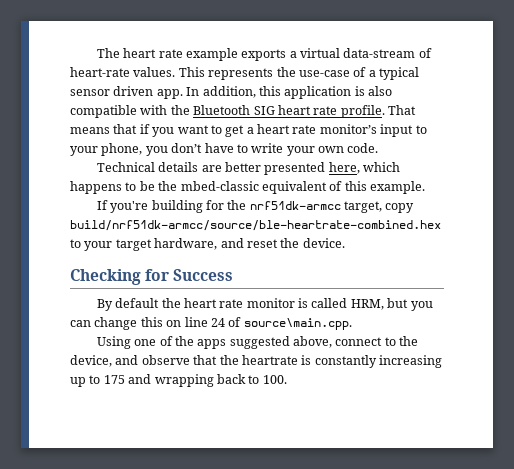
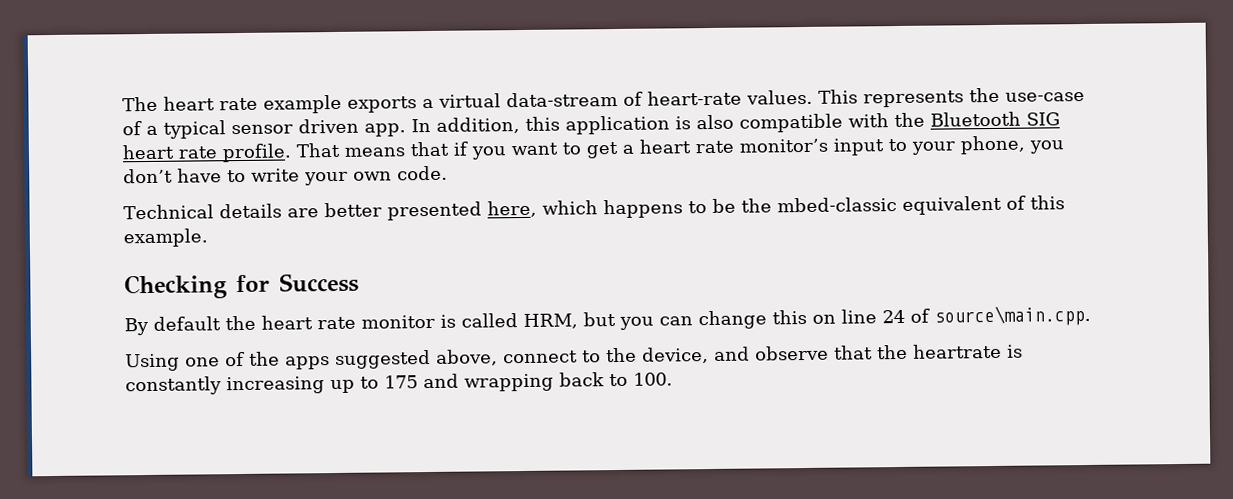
[96,200,415,213] [70,220,441,231] [70,238,345,251] // If you're building for the nrf51dk-armcc target, copy build/nrf51dk-armcc/source/ble-heartrate-combined.hex to your target hardware, and reset the device. -> (208, 238) none

